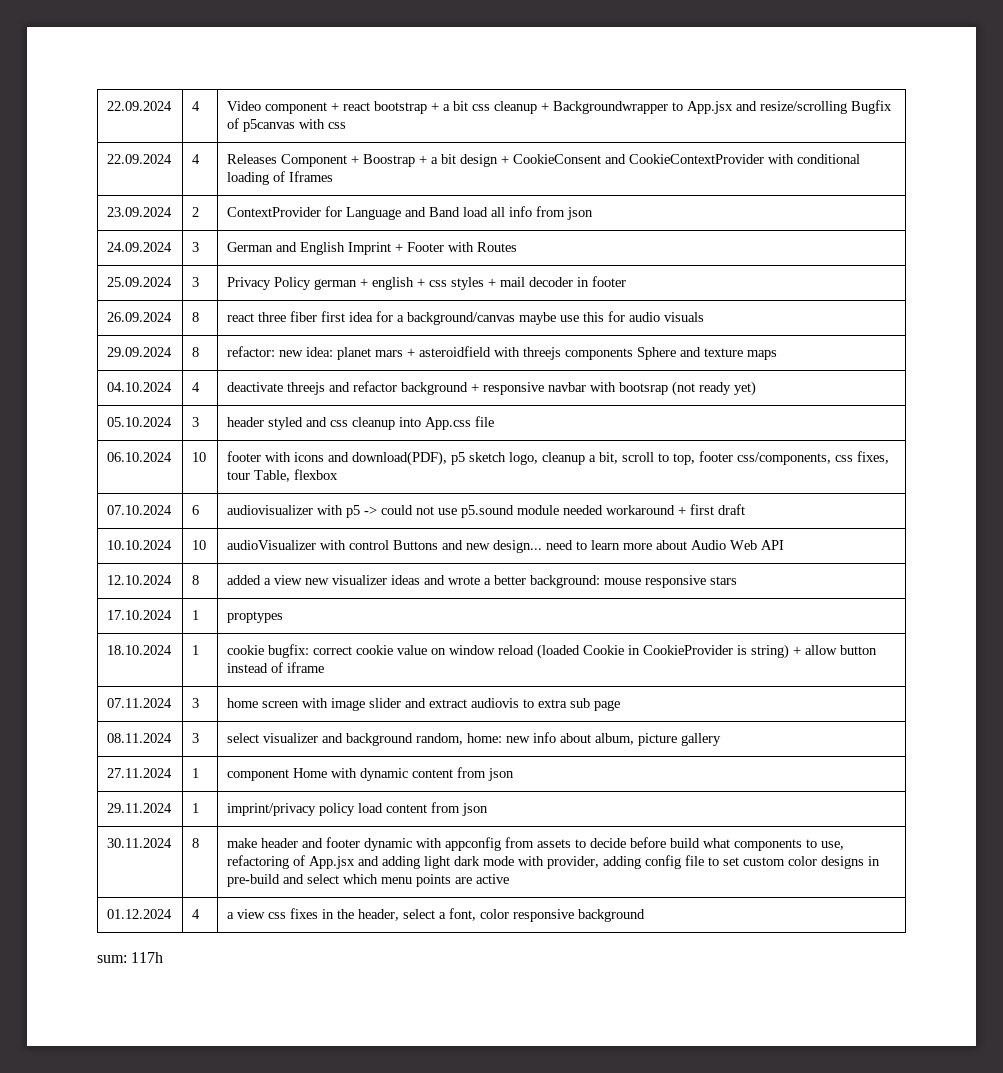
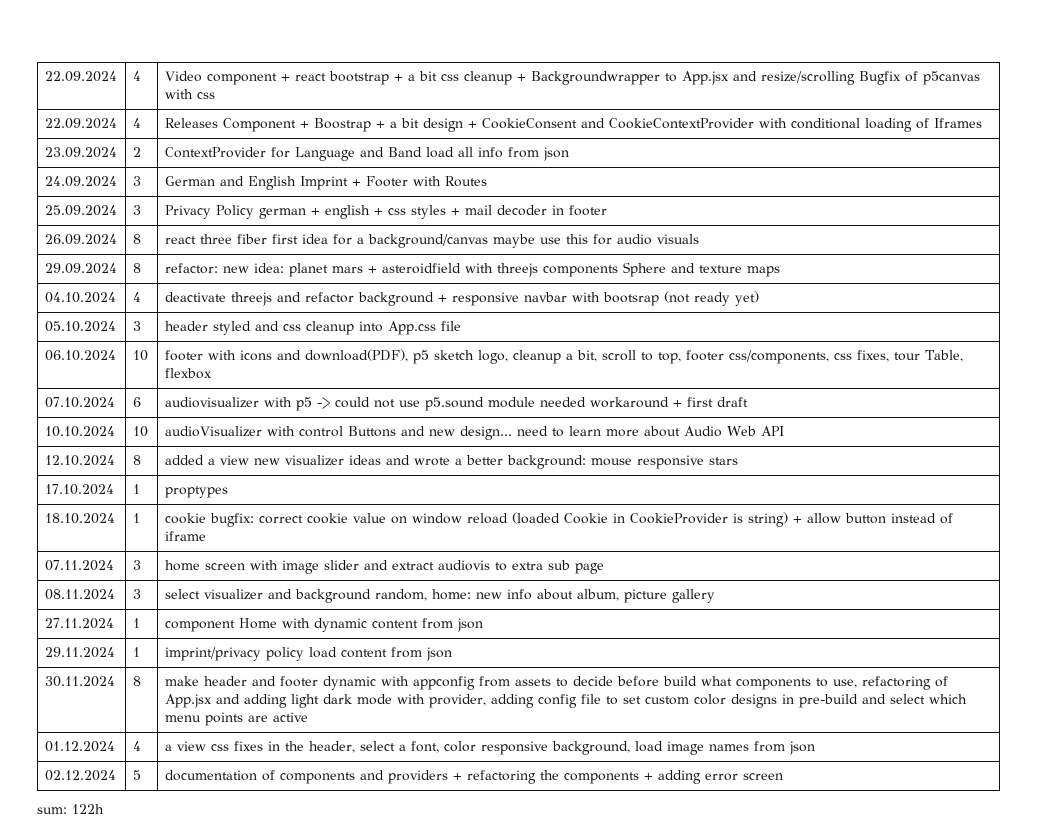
[578,909,646,922] background -> [551,741,815,755] [44,770,116,781] [132,770,141,780] [164,770,783,784] background, load image names from json // 02.12.2024 | 5 | documentation of components and providers + refactoring the components + adding error screen
[131,952,164,963] 117h -> [72,804,104,814] 122h

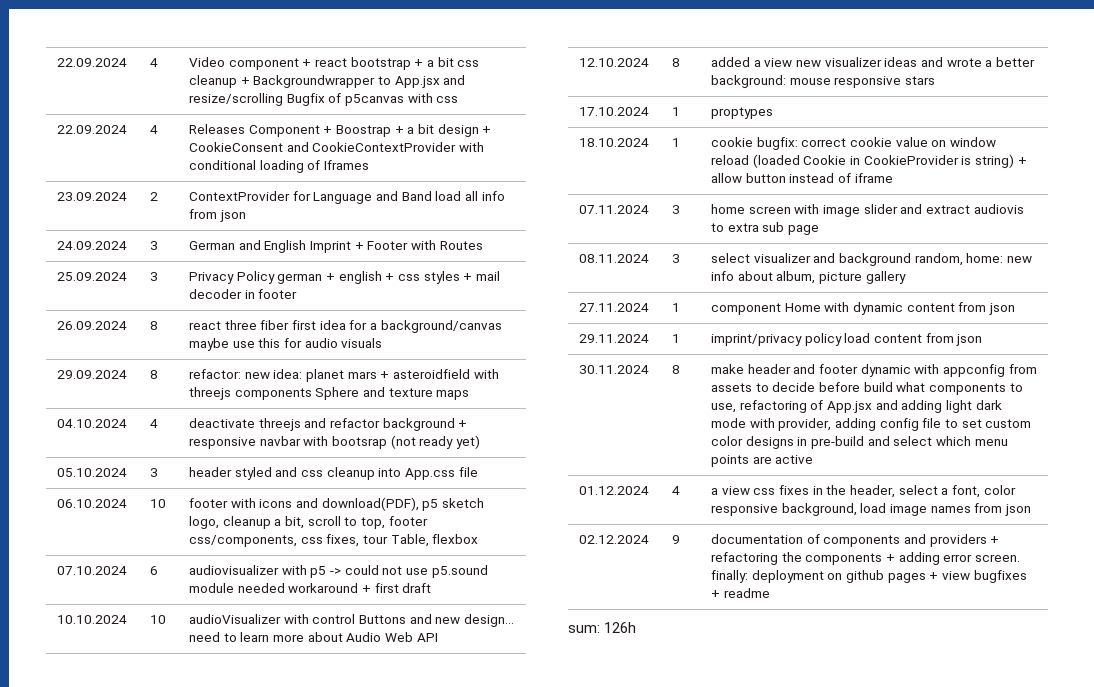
[132,770,141,780] 5 -> [672,535,681,544] 9
[742,773,783,780] screen -> [974,554,1020,562] [711,570,1027,583] [711,588,770,598] screen. finally: deployment on github pages + view bugfixes + readme
[72,804,104,814] 122h -> [604,622,637,633] 126h

